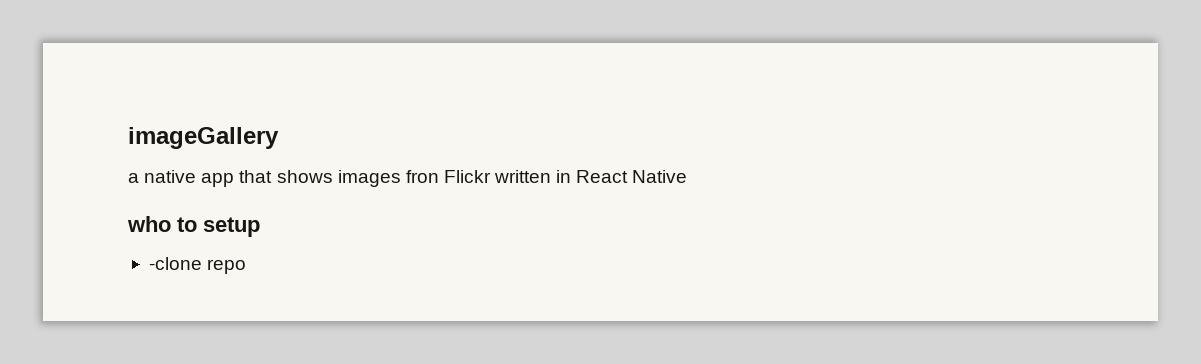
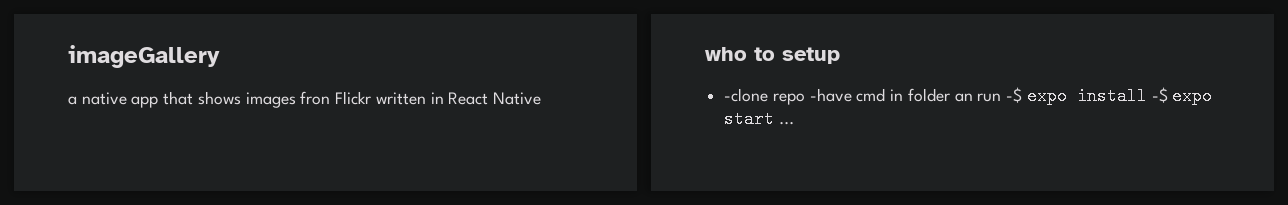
(247, 266) none -> [809,87,1213,105] [724,110,794,128] -have cmd in folder an run -$ expo install -$ expo start ...

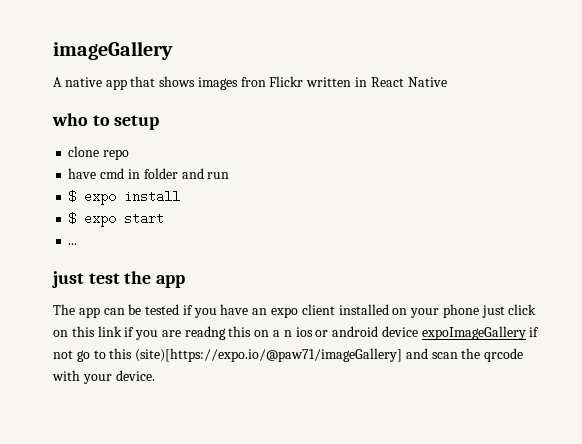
[68,96,77,105] a -> [53,77,62,87] A
[724,88,769,102] -clone -> [68,146,100,157] clone
[809,88,852,102] -have -> [68,168,97,179] // have
[954,93,973,102] an -> [181,168,204,179] and
[1006,87,1023,103] -$ -> [68,190,77,203] // $
[1151,87,1168,103] -$ -> [68,212,77,225] // $
(775, 119) none -> (165, 218) //
(794, 123) none -> [52,271,186,288] [53,304,537,318] [53,326,540,340] [53,348,524,362] [52,370,155,384] // just test the app // The app can be tested if you have an expo client installed on your phone just click on this link if you are readng this on a n ios or android device expoImageGallery if not go to this (site)[https://expo.io/@paw71/imageGallery] and scan the qrcode with your device.

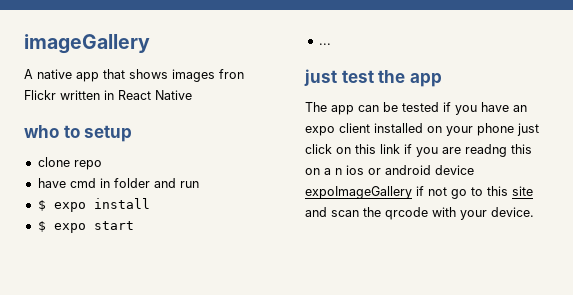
[135,348,403,362] (site)[https://expo.io/@paw71/imageGallery] -> [512,186,533,196] site

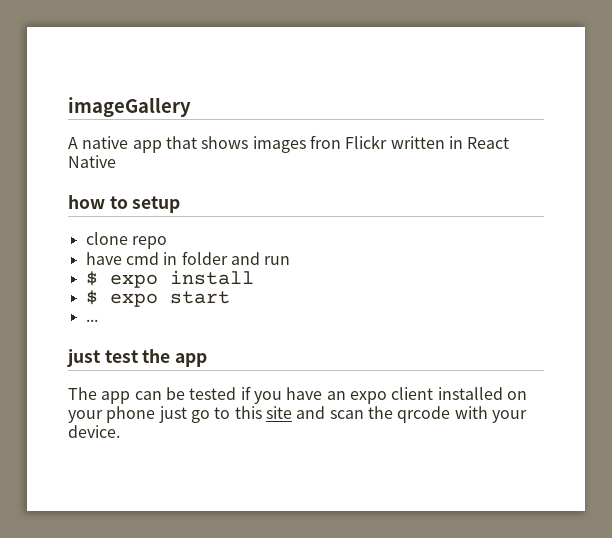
[24,125,59,138] who -> [68,195,105,209] how
[305,144,532,157] [305,165,474,175] [305,186,447,199] click on this link if you are readng this on a n ios or android device expoImageGallery if not -> (187, 414) none

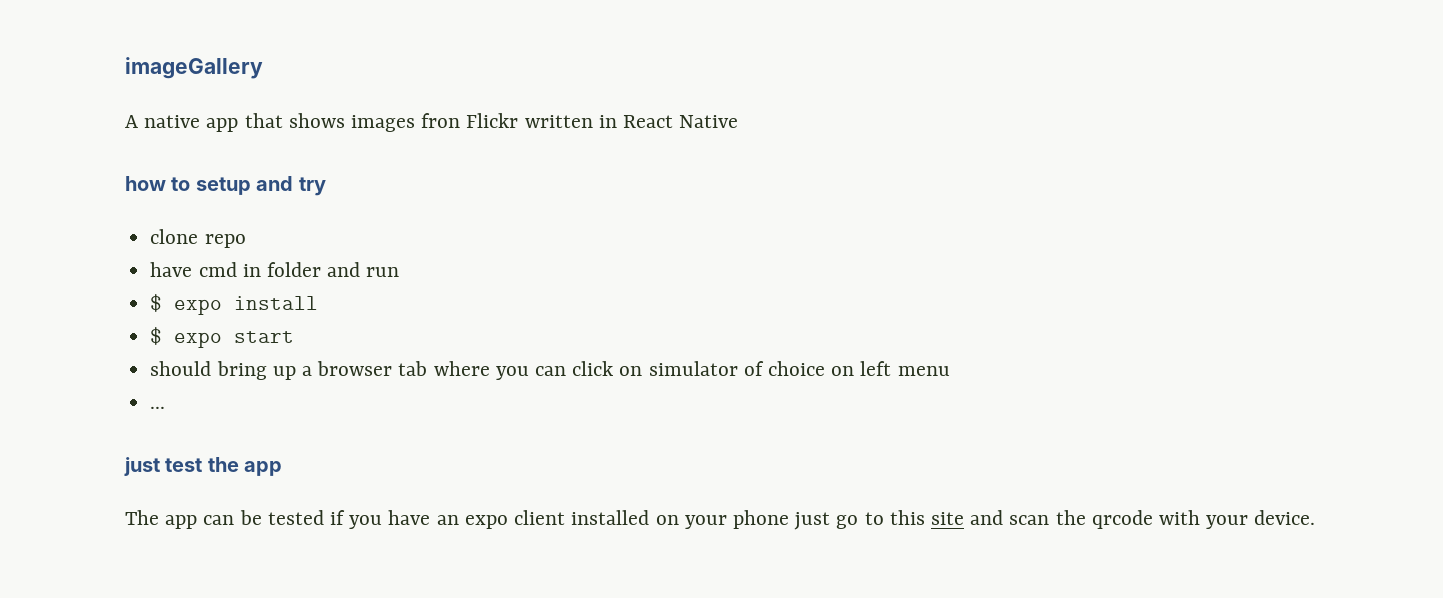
(181, 204) none -> [256,176,326,196] and try
(230, 297) none -> [150,361,950,380] // should bring up a browser tab where you can click on simulator of choice on left menu

